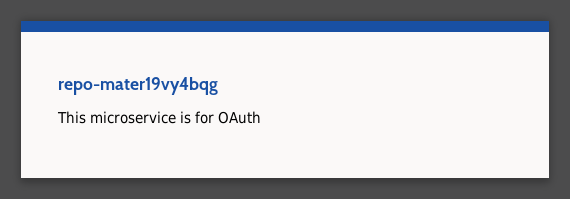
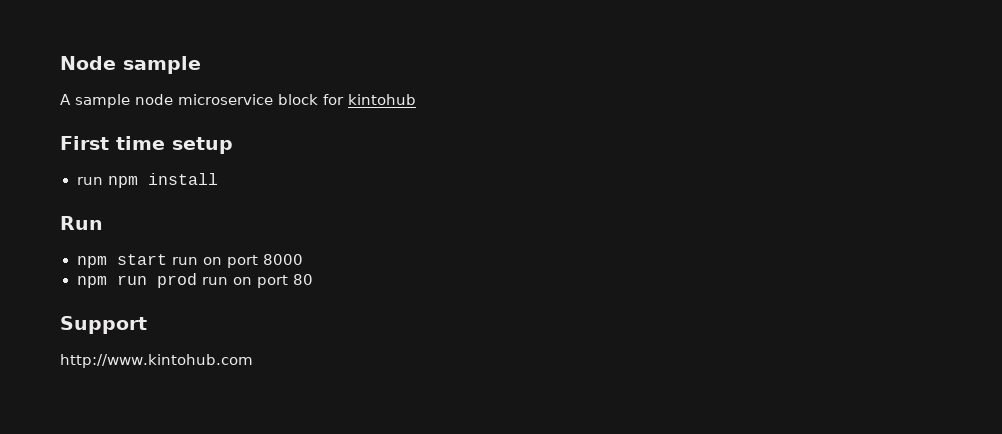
[58,77,218,95] [57,111,261,124] repo-mater19vy4bqg // This microservice is for OAuth -> [60,56,201,74] [60,94,416,108] [60,136,233,154] [76,173,218,188] [60,216,103,230] [76,254,303,268] [76,273,313,288] [60,316,147,334] [60,354,253,368] Node sample // A sample node microservice block for kintohub // First time setup // run npm install // Run // npm start run on port 8000 // npm run prod run on port 80 // Support // http://www.kintohub.com

